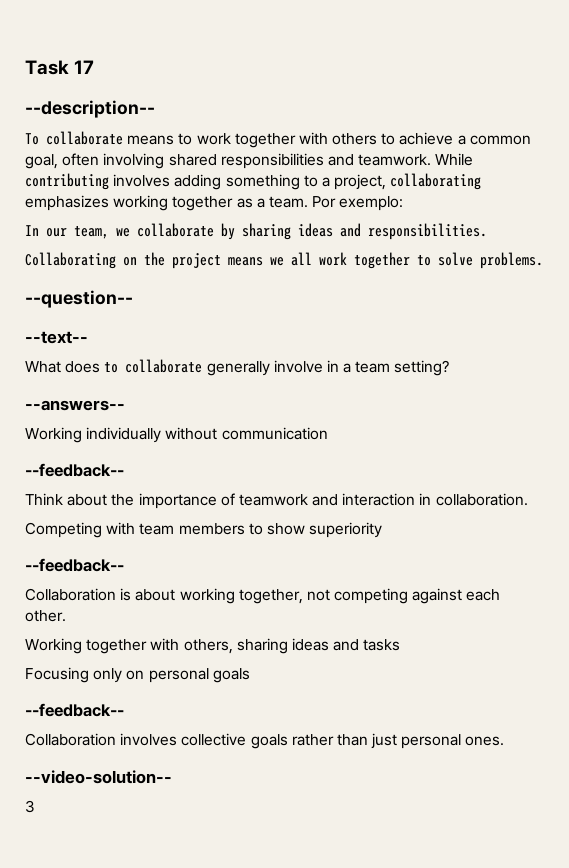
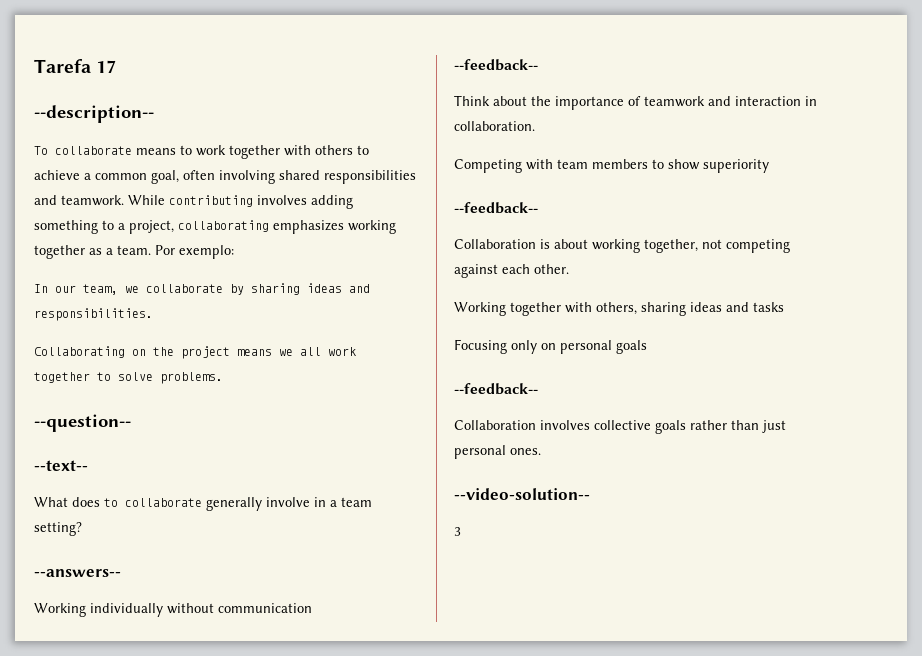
[25,60,69,75] Task -> [34,59,91,73] Tarefa

